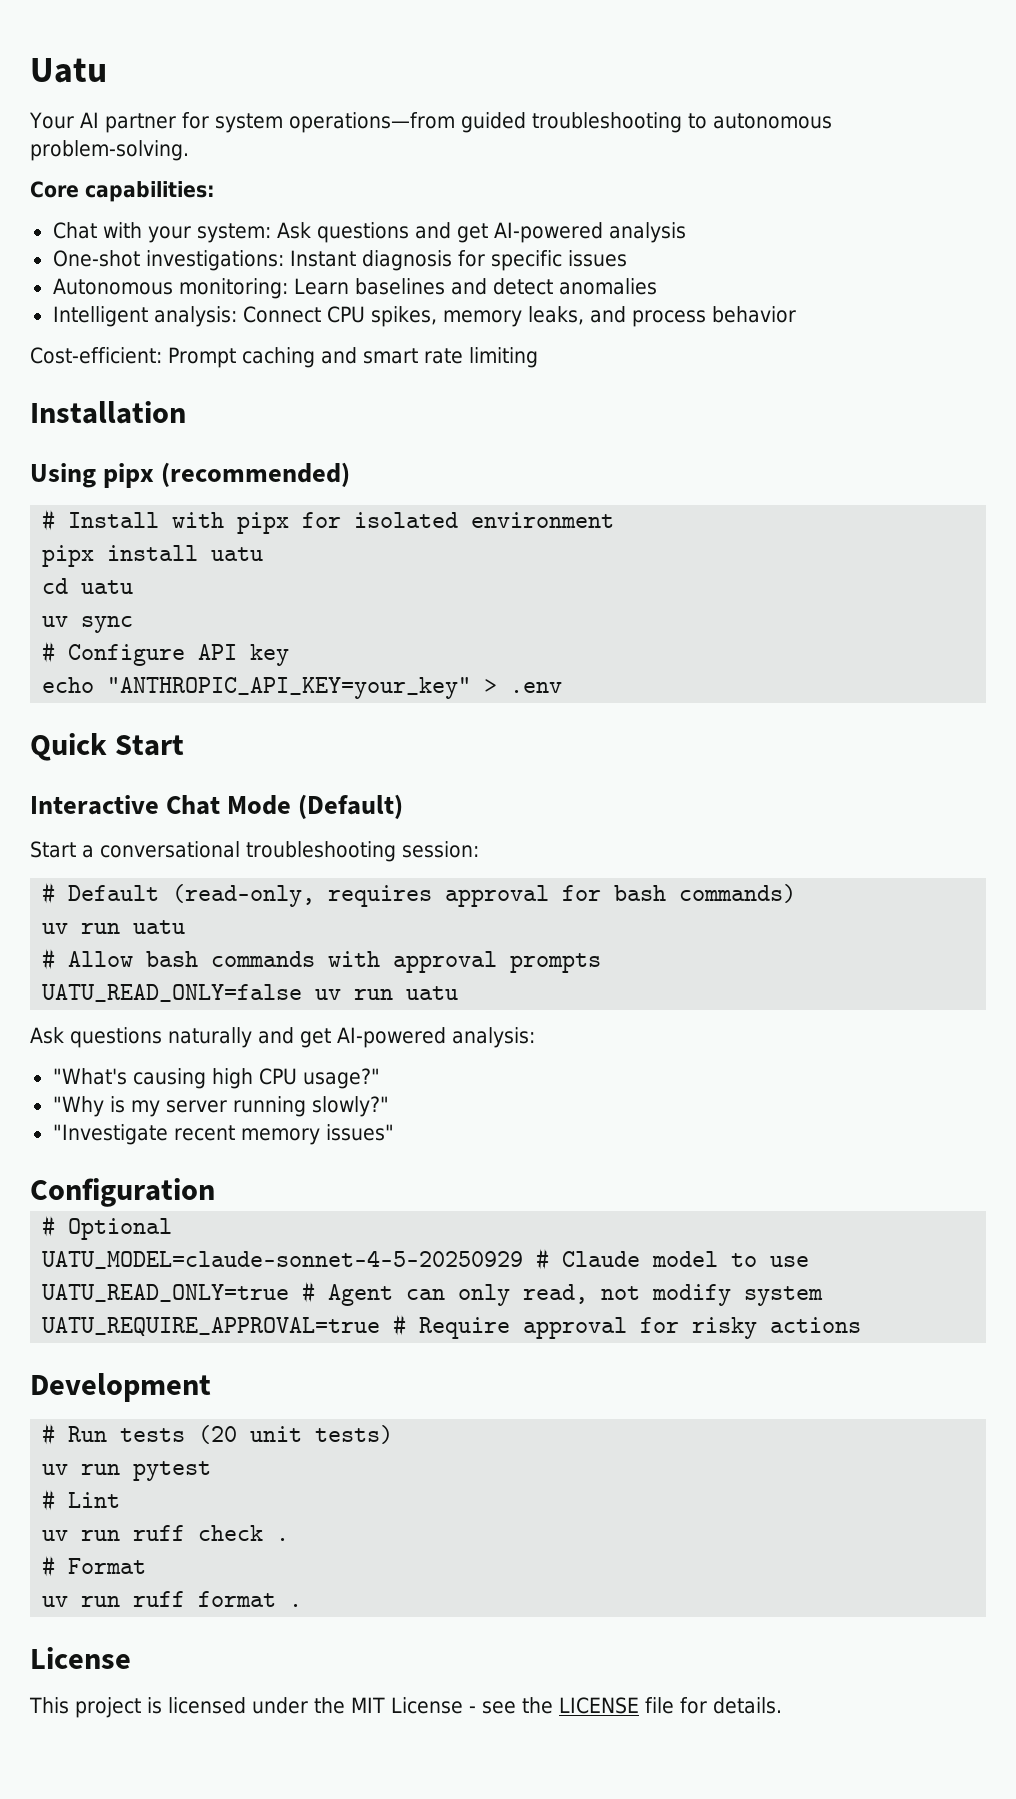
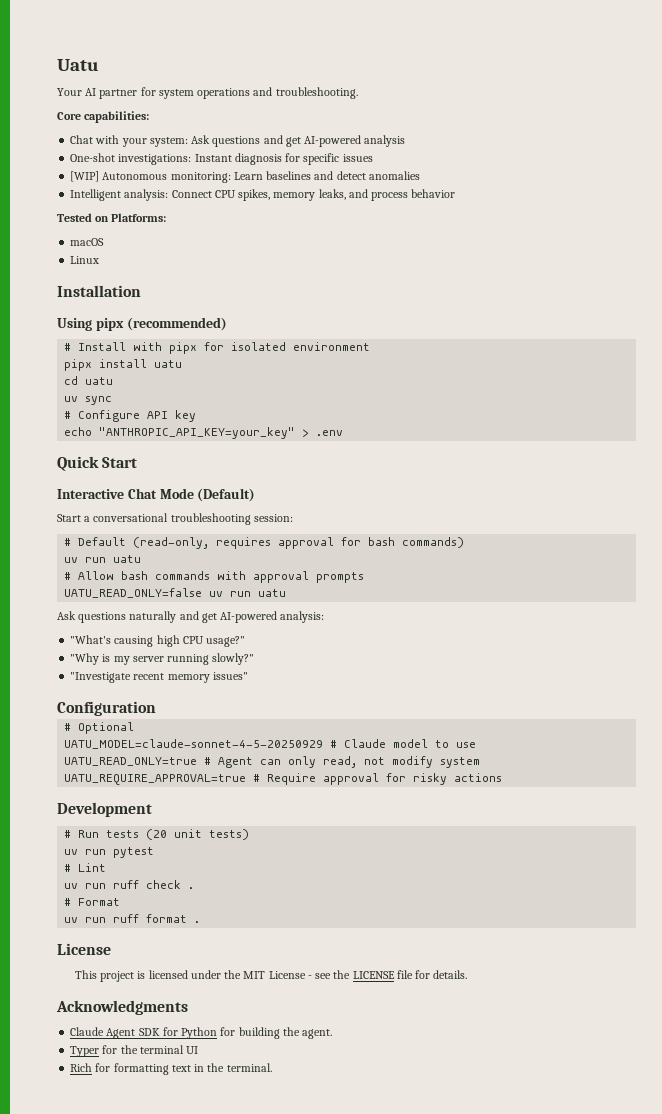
[288,112,832,133] [30,140,189,161] operations—from guided troubleshooting to autonomous problem-solving. -> [197,87,358,99] operations and troubleshooting.
(627, 258) none -> [70,171,100,182] [WIP]
[30,347,538,368] Cost-efficient: Prompt caching and smart rate limiting -> [57,213,167,222] [70,238,105,246] [70,256,100,264] Tested on Platforms: // macOS // Linux
(782, 1705) none -> [56,1000,188,1015] [70,1027,333,1039] [70,1045,199,1057] [70,1063,272,1075] // Acknowledgments // Claude Agent SDK for Python for building the agent. // Typer for the terminal UI // Rich for formatting text in the terminal.

